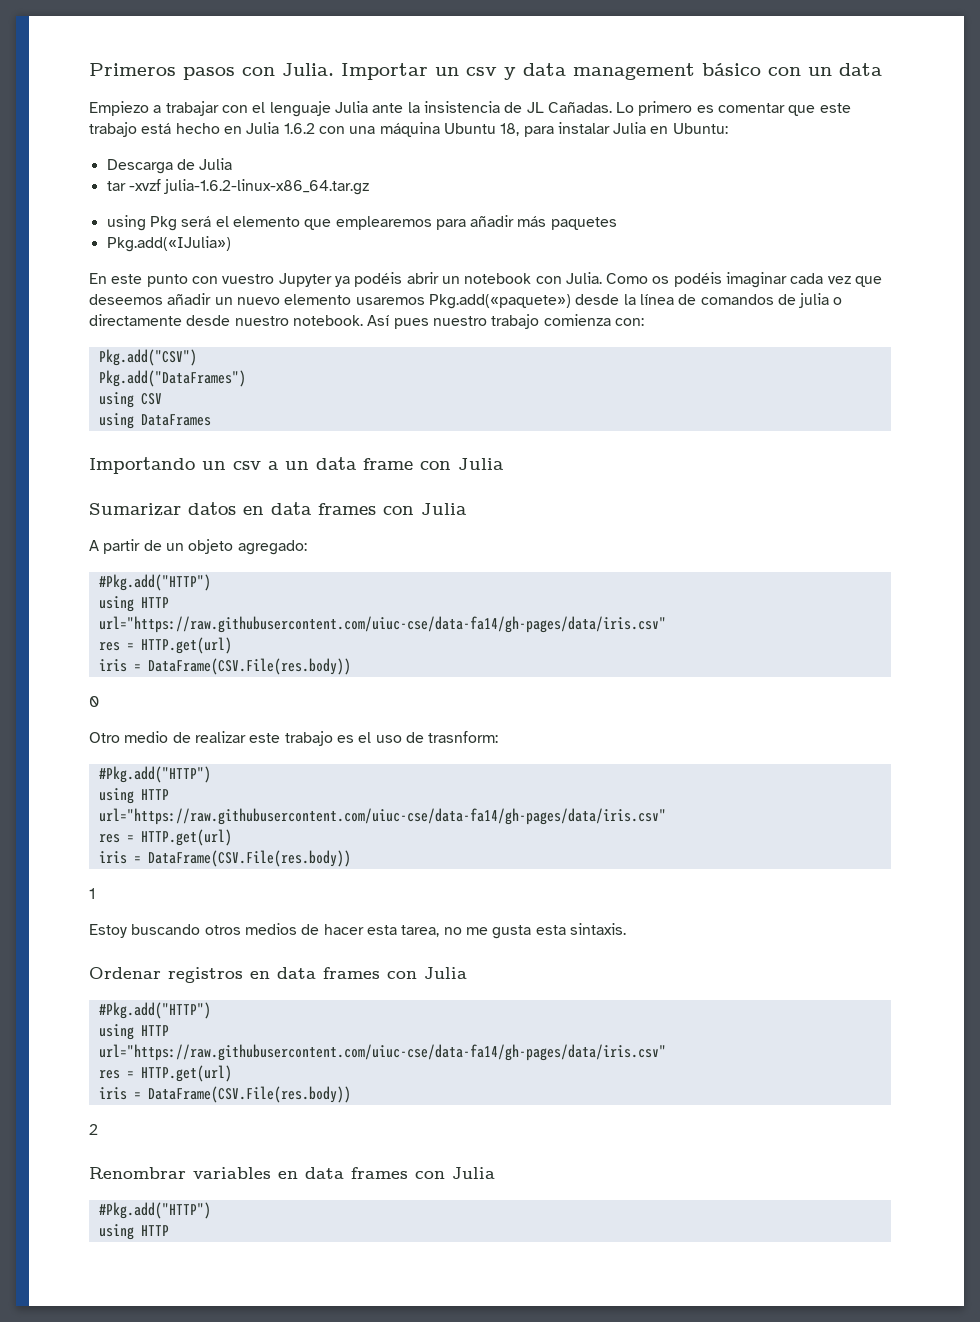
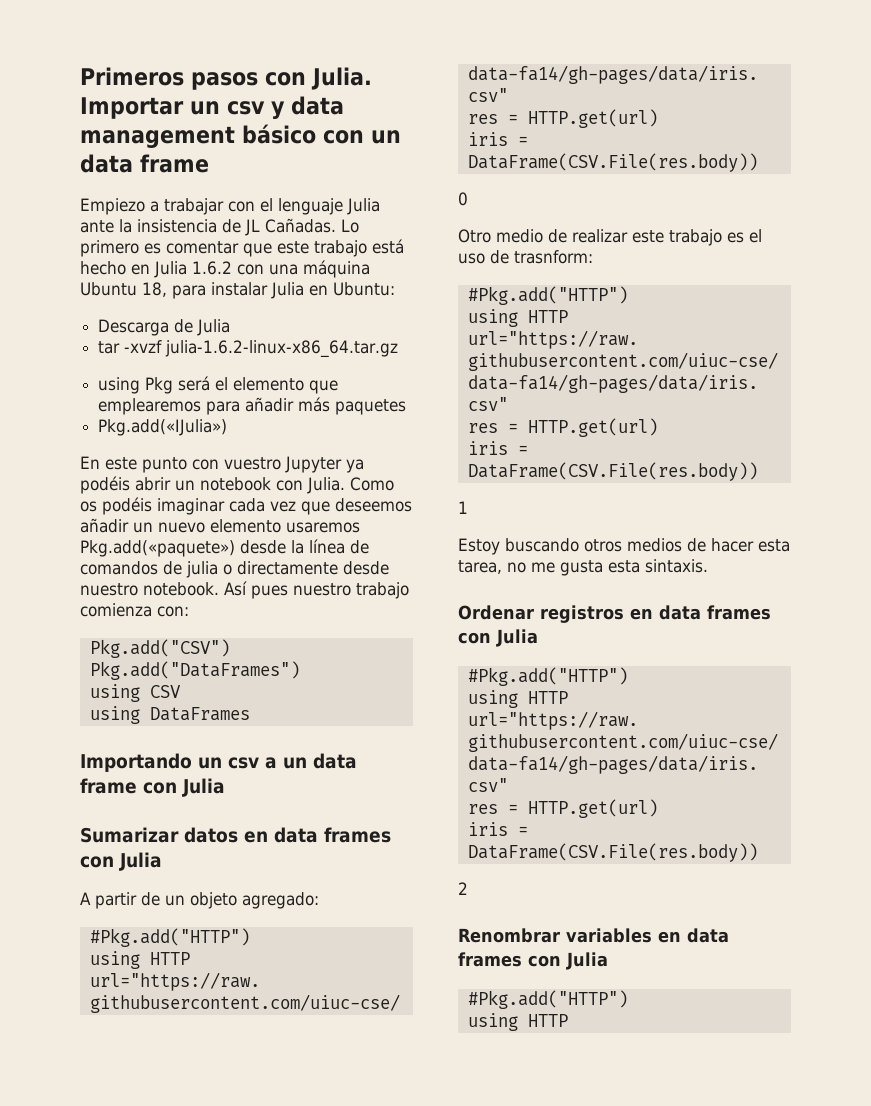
(882, 69) none -> [140,154,209,173] frame

